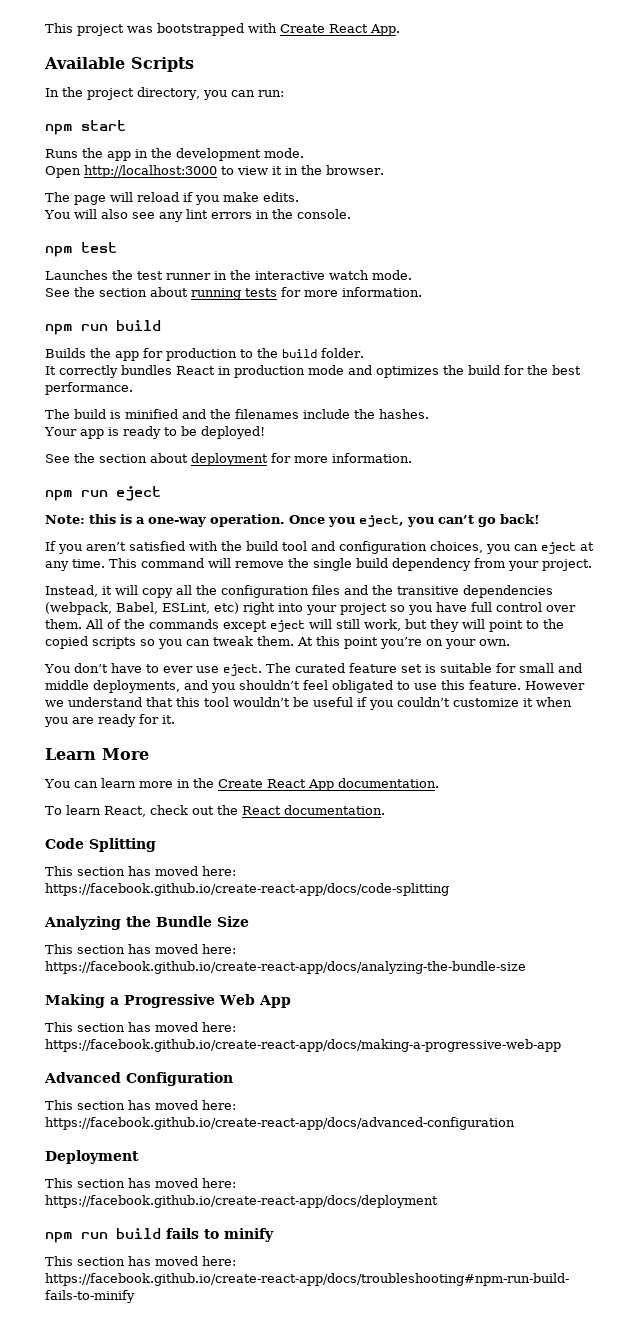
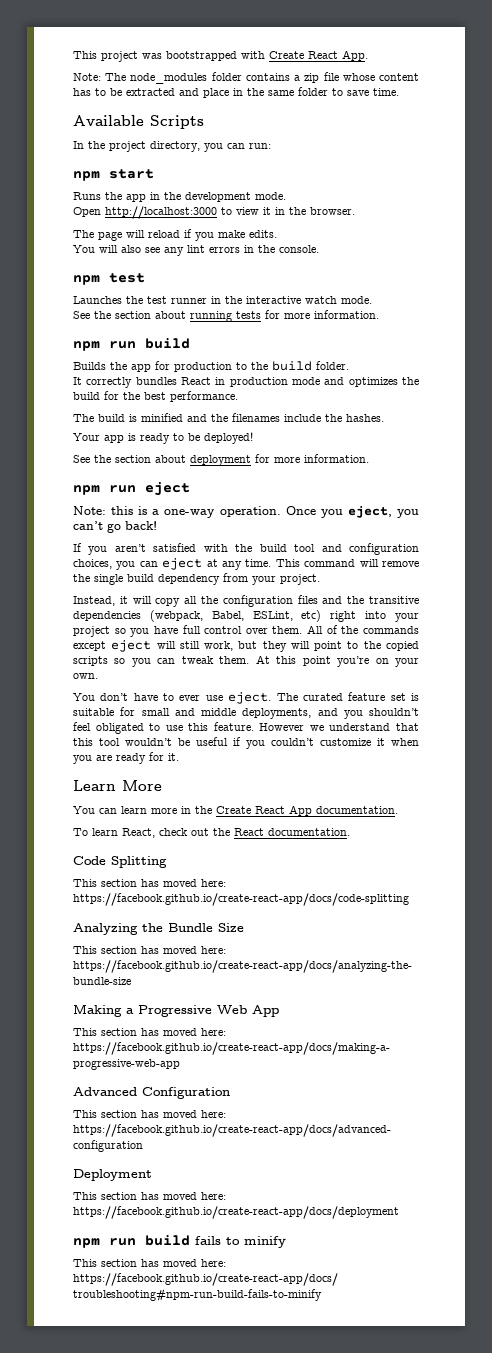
(400, 30) none -> [73,72,420,84] [73,87,399,98] // Note: The node_modules folder contains a zip file whose content has to be extracted and place in the same folder to save time.

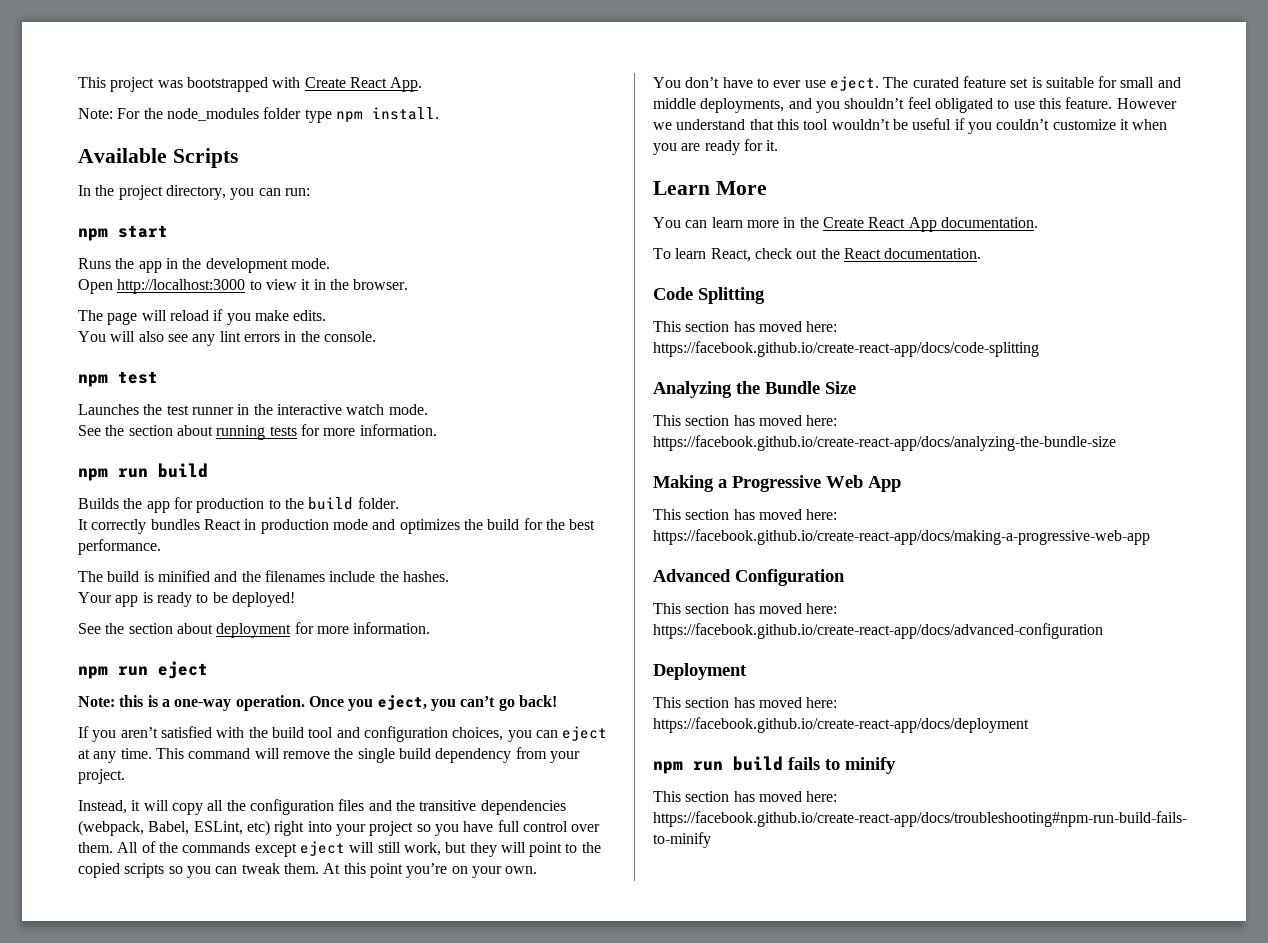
[105,72,420,84] [73,87,399,98] The node_modules folder contains a zip file whose content has to be extracted and place in the same folder to save time. -> [117,107,439,123] For the node_modules folder type npm install.

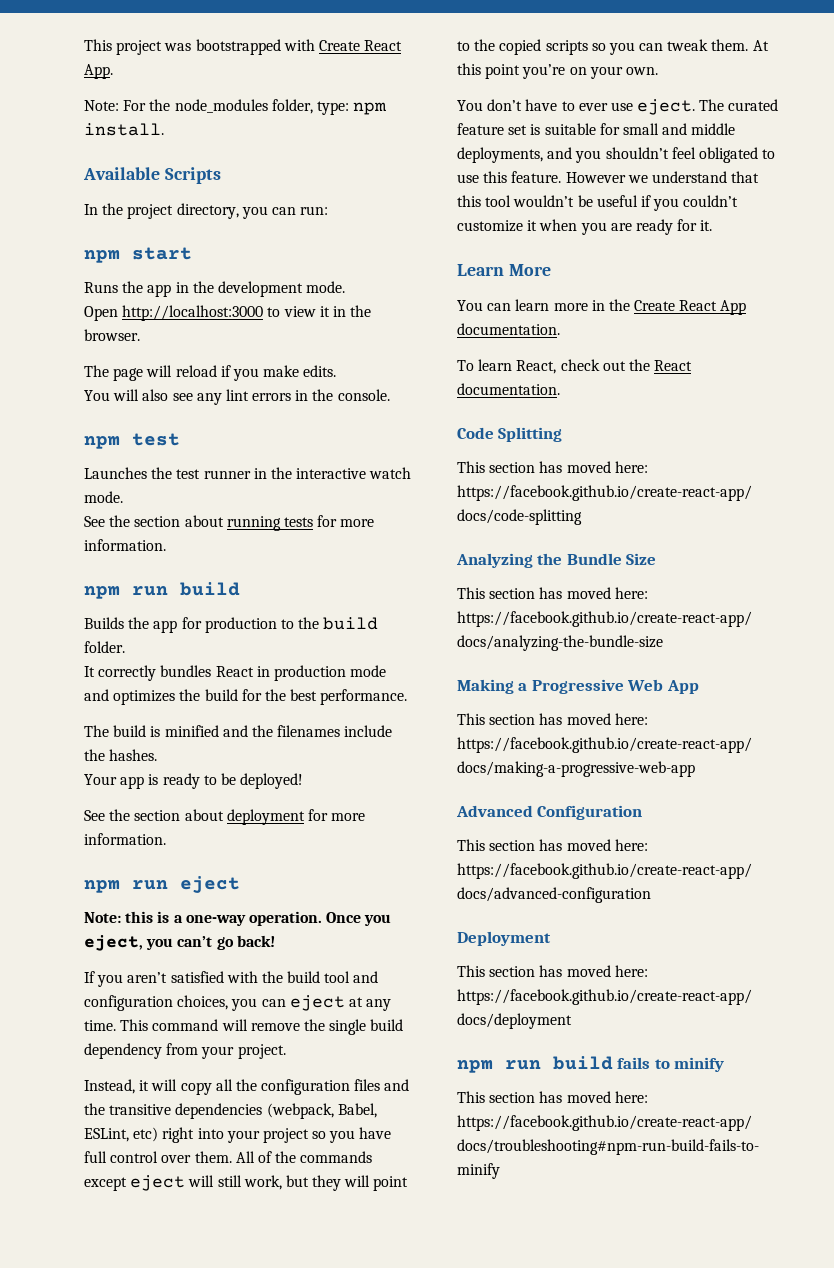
[263,107,332,123] folder type -> [271,99,349,115] folder, type:

